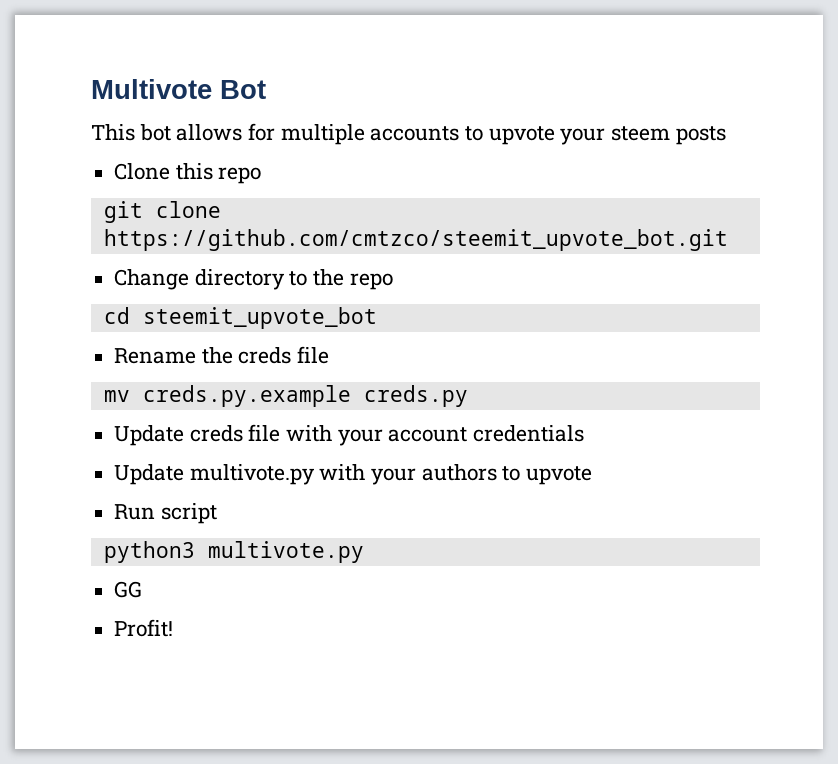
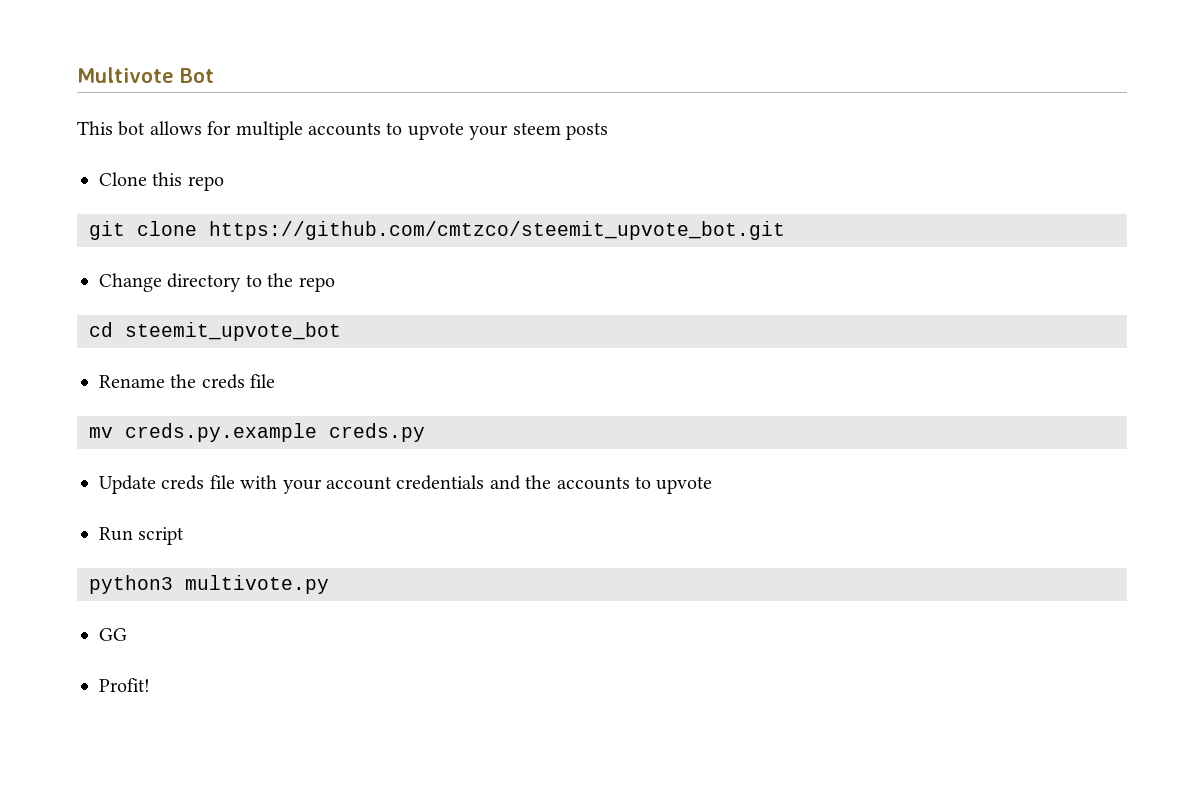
[114,464,497,485] // Update multivote.py with your authors -> [489,475,630,490] and the accounts

